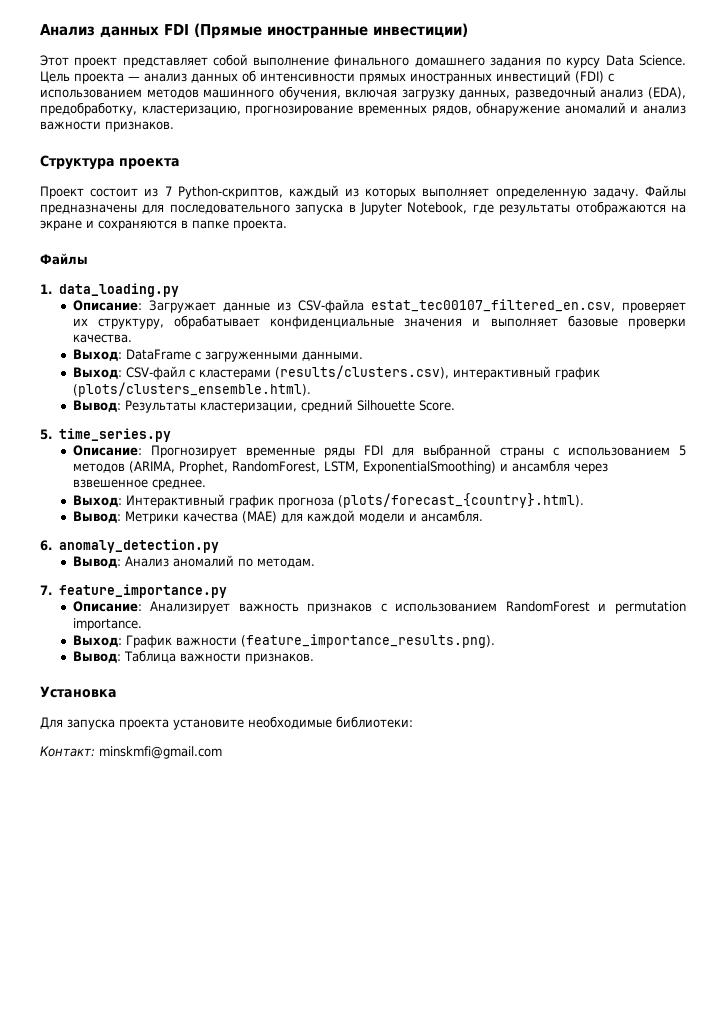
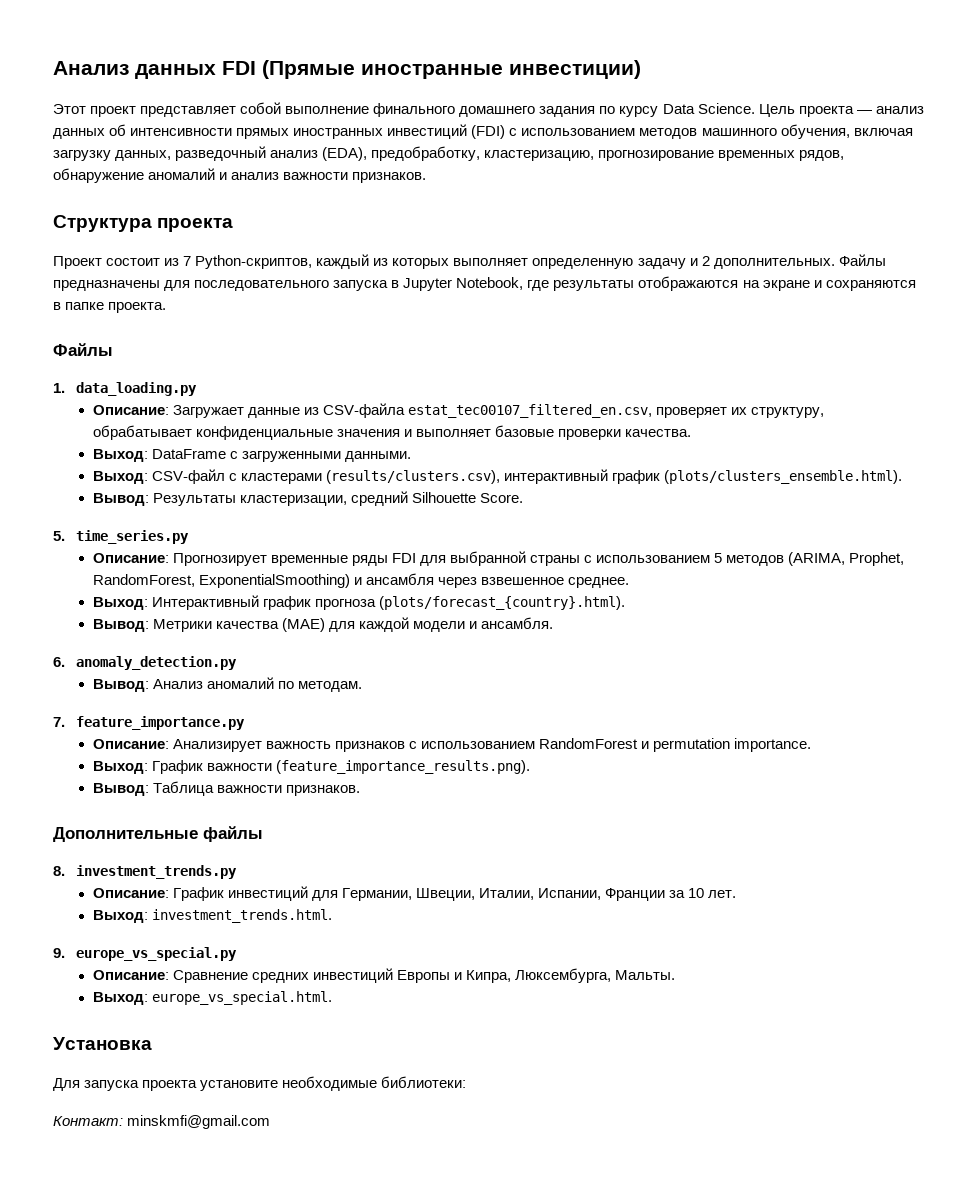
[592,188,639,199] задачу. -> [637,256,835,269] задачу и 2 дополнительных.
[323,461,359,473] LSTM, -> (195, 580) none
(314, 658) none -> [53,826,263,842] [53,865,238,879] [92,886,737,901] [92,909,332,923] [53,947,238,961] [92,968,676,983] [92,991,332,1005] // Дополнительные файлы // 8. investment_trends.py // Описание: График инвестиций для Германии, Швеции, Италии, Испании, Франции за 10 лет. // Выход: investment_trends.html. // 9. europe_vs_special.py // Описание: Сравнение средних инвестиций Европы и Кипра, Люксембурга, Мальты. // Выход: europe_vs_special.html.

